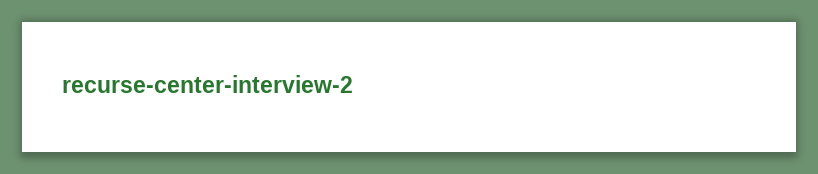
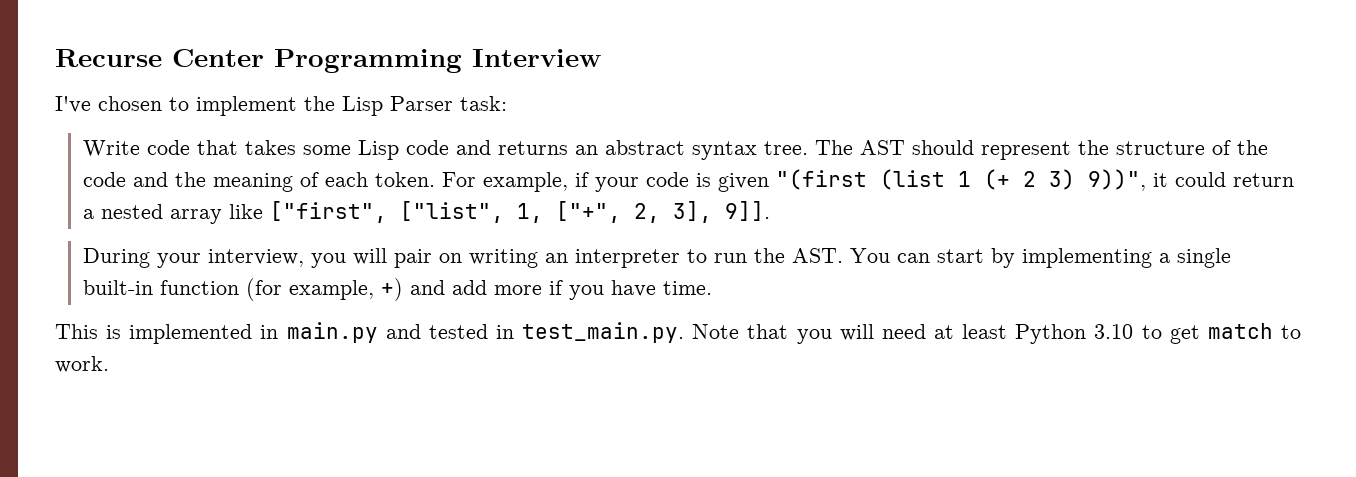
[62,75,353,93] recurse-center-interview-2 -> [55,49,601,73] [55,96,507,116] [83,140,1269,160] [83,169,1295,192] [83,201,771,224] [83,248,1232,268] [83,278,713,301] [55,322,1301,344] [55,356,109,373] Recurse Center Programming Interview // I've chosen to implement the Lisp Parser task: // Write code that takes some Lisp code and returns an abstract syntax tree. The AST should represent the structure of the code and the meaning of each token. For example, if your code is given "(first (list 1 (+ 2 3) 9))", it could return a nested array like ["first", ["list", 1, ["+", 2, 3], 9]]. // During your interview, you will pair on writing an interpreter to run the AST. You can start by implementing a single built-in function (for example, +) and add more if you have time. // This is implemented in main.py and tested in test_main.py. Note that you will need at least Python 3.10 to get match to work.

